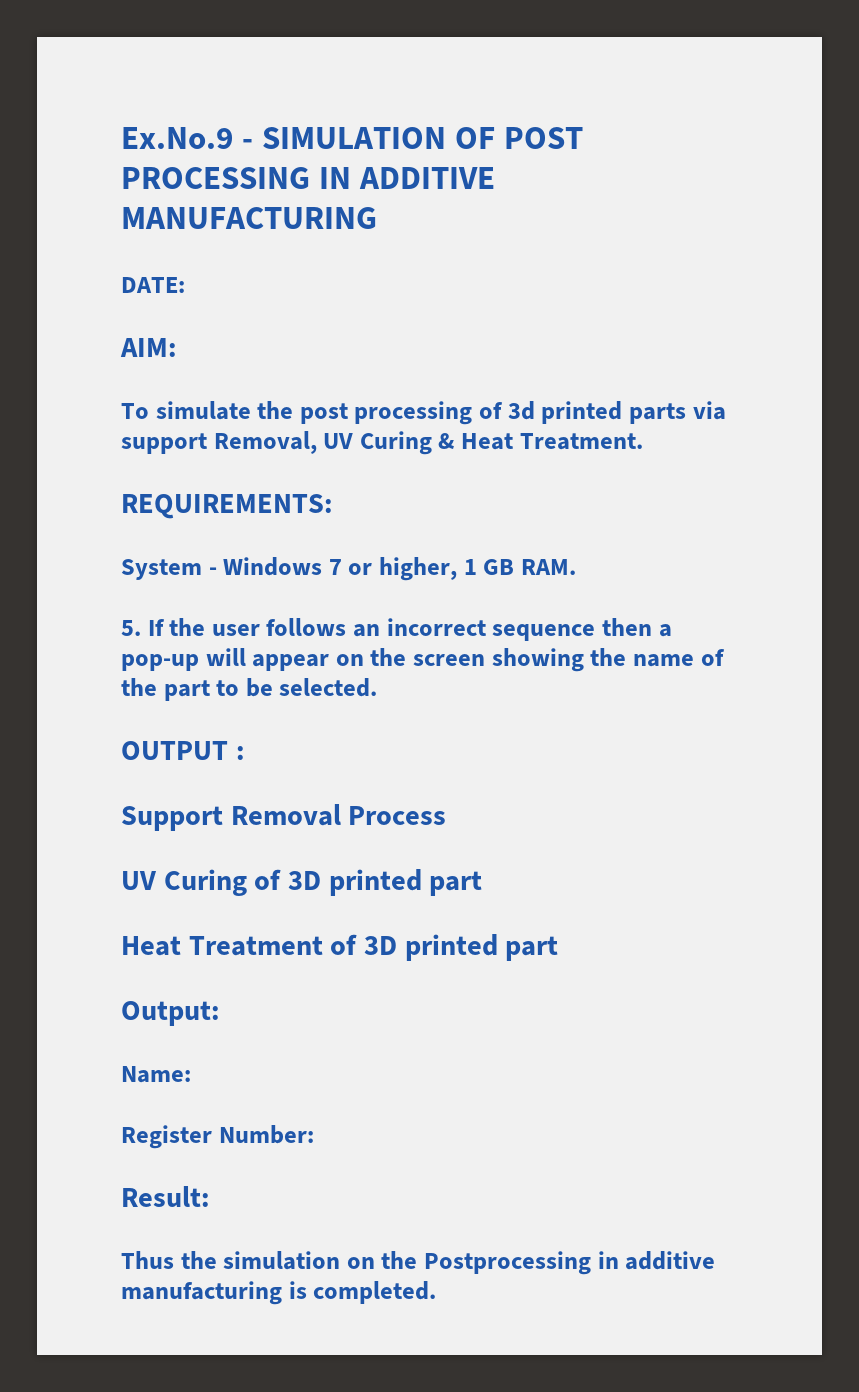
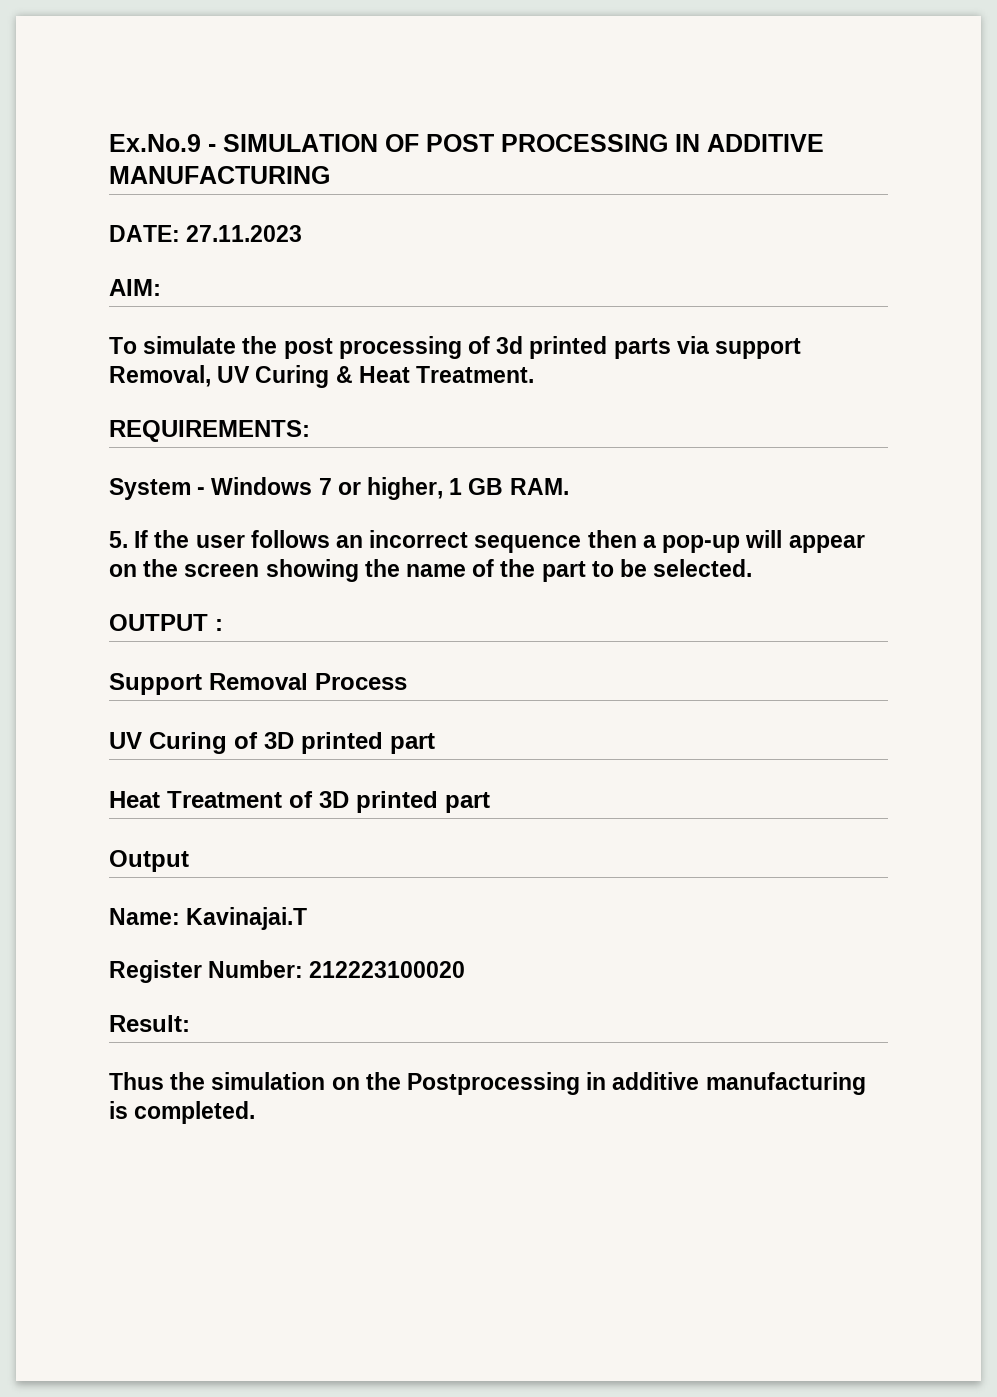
(185, 285) none -> [186,225,303,242] 27.11.2023
[121,1001,220,1026] Output: -> [109,850,189,872] Output
(191, 1074) none -> [186,907,308,930] Kavinajai.T
(314, 1134) none -> [309,961,466,978] 212223100020

